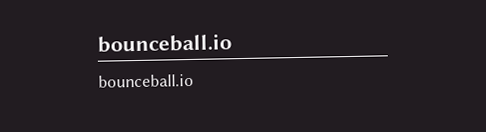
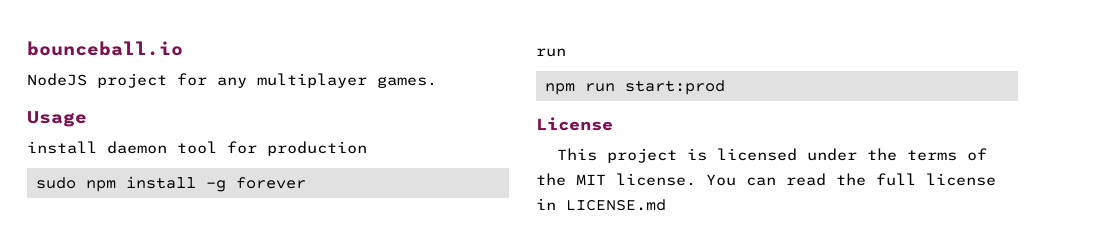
[98,73,194,88] bounceball.io -> [27,73,437,88] [27,111,87,127] [27,141,367,156] [35,176,306,192] [536,48,566,57] [544,80,725,95] [536,117,613,131] [556,148,987,163] [536,173,996,186] [536,198,666,211] NodeJS project for any multiplayer games. // Usage // install daemon tool for production // sudo npm install -g forever // run // npm run start:prod // License // This project is licensed under the terms of the MIT license. You can read the full license in LICENSE.md

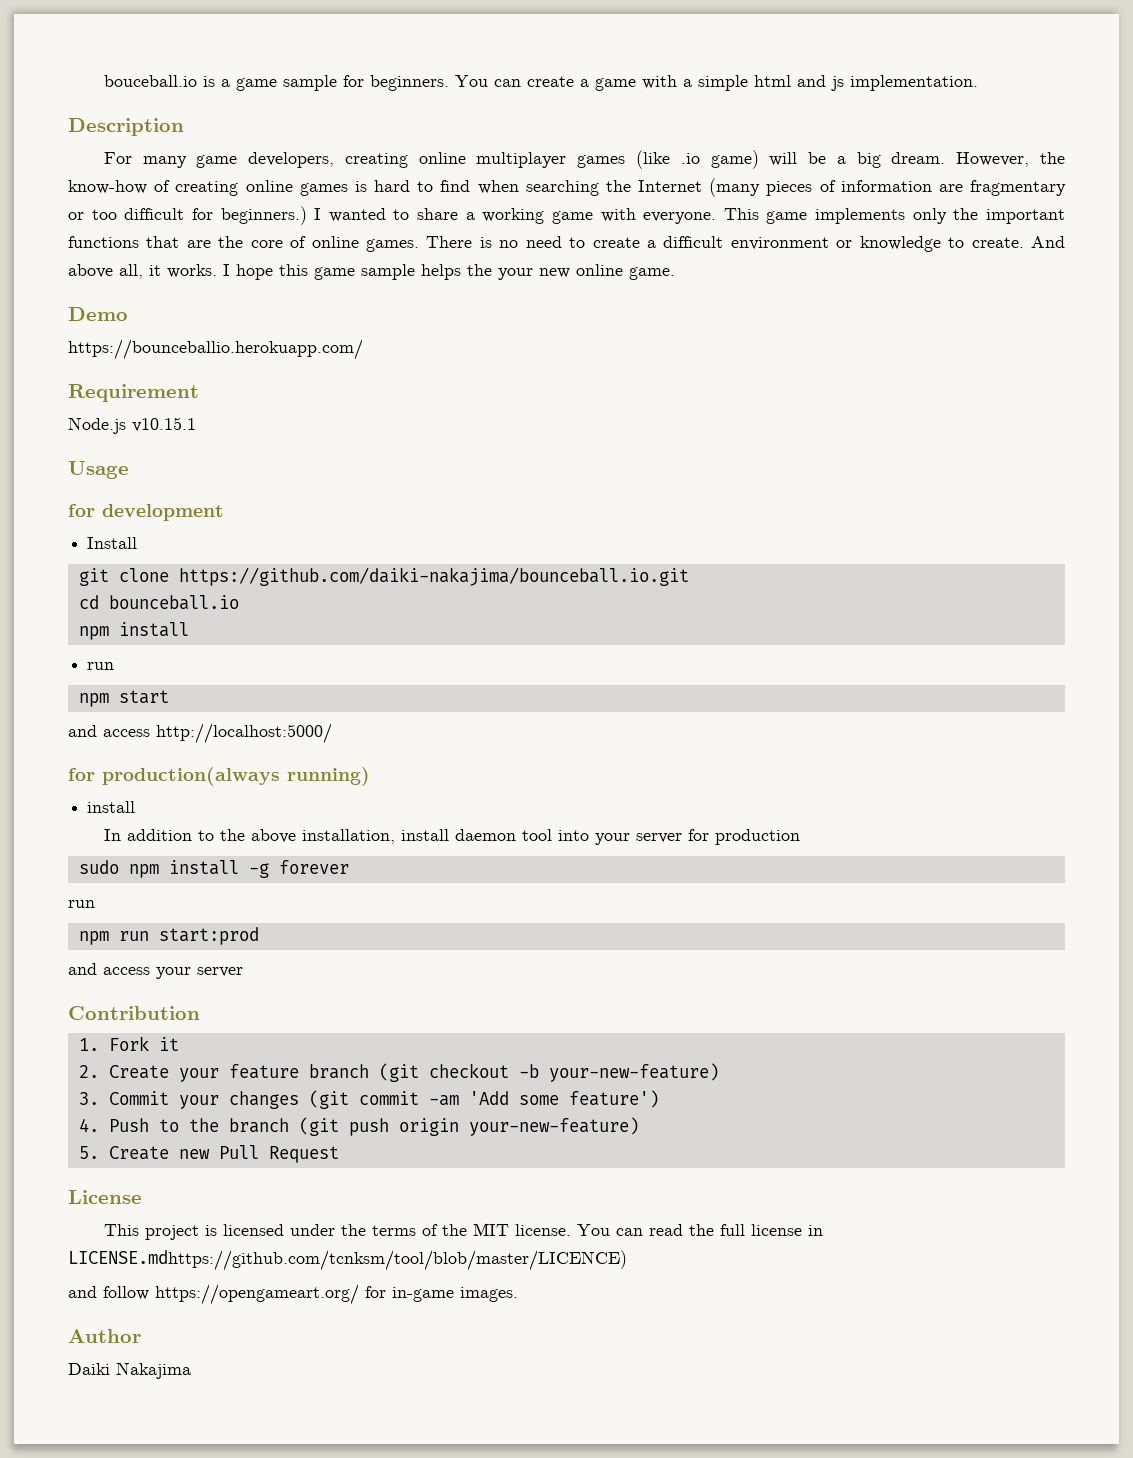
[27,41,183,56] [27,73,437,88] [27,111,87,127] [27,141,217,154] bounceball.io // NodeJS project for any multiplayer games. // Usage // install daemon tool -> [103,75,978,91] [68,118,184,136] [103,150,1065,169] [68,178,1066,197] [68,206,1066,225] [68,236,1066,252] [68,264,675,280] [68,307,128,321] [68,339,363,360] [68,384,199,402] [68,417,196,434] [68,461,129,479] [68,504,224,521] [87,537,138,549] [78,567,689,586] [78,595,239,610] [78,622,189,640] [87,662,115,670] [78,690,169,707] [68,723,332,744] [68,767,370,786] [87,801,136,813] [103,829,682,845] bouceball.io is a game sample for beginners. You can create a game with a simple html and js implementation. // Description // For many game developers, creating online multiplayer games (like .io game) will be a big dream. However, the know-how of creating online games is hard to find when searching the Internet (many pieces of information are fragmentary or too difficult for beginners.) I wanted to share a working game with everyone. This game implements only the important functions that are the core of online games. There is no need to create a difficult environment or knowledge to create. And above all, it works. I hope this game sample helps the your new online game. // Demo // https://bounceballio.herokuapp.com/ // Requirement // Node.js v10.15.1 // Usage // for development // Install // git clone https://github.com/daiki-nakajima/bounceball.io.git // cd bounceball.io // npm install // run // npm start // and access http://localhost:5000/ // for production(always running) // install // In addition to the above installation, install daemon tool into your server
(725, 87) none -> [68,963,243,979] [68,1006,200,1020] [78,1036,179,1051] [78,1063,719,1082] [78,1090,659,1109] [78,1117,639,1136] [78,1145,339,1163] // and access your server // Contribution // 1. Fork it // 2. Create your feature branch (git checkout -b your-new-feature) // 3. Commit your changes (git commit -am 'Add some feature') // 4. Push to the branch (git push origin your-new-feature) // 5. Create new Pull Request
[566,199,666,211] LICENSE.md -> [68,1250,627,1271] [68,1284,518,1305] [68,1329,141,1343] [68,1362,191,1379] LICENSE.mdhttps://github.com/tcnksm/tool/blob/master/LICENCE) // and follow https://opengameart.org/ for in-game images. // Author // Daiki Nakajima

